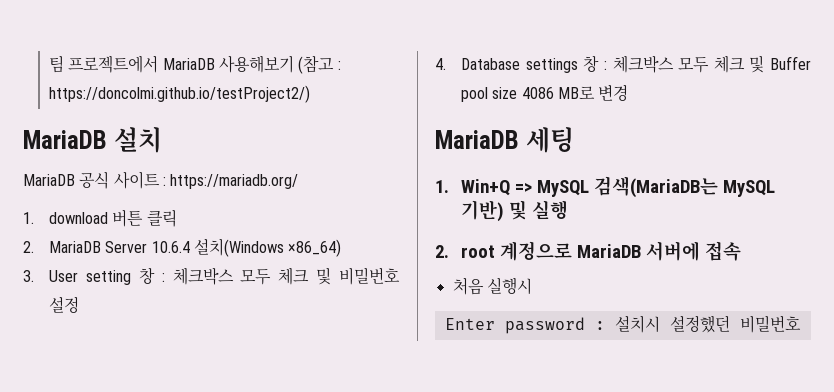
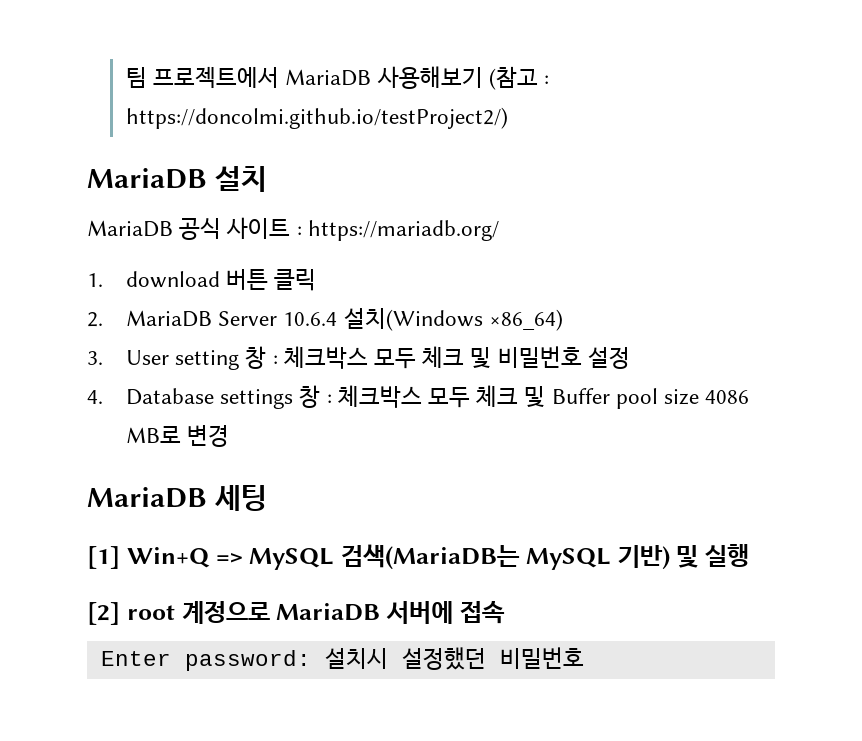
[435,180,449,193] 1. -> [87,546,120,569] [1]
[435,245,449,258] 2. -> [87,602,120,625] [2]
[452,277,532,295] // 처음 실행시 -> (505, 612) none
[504,317,605,334] password : -> [184,650,311,671] password:

